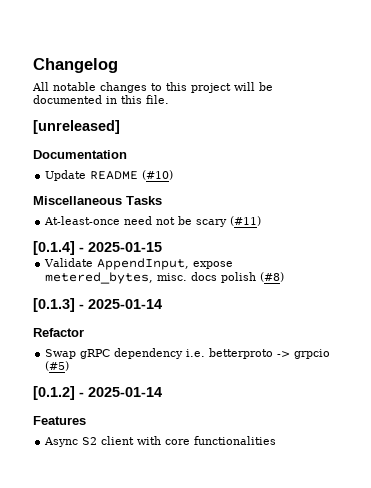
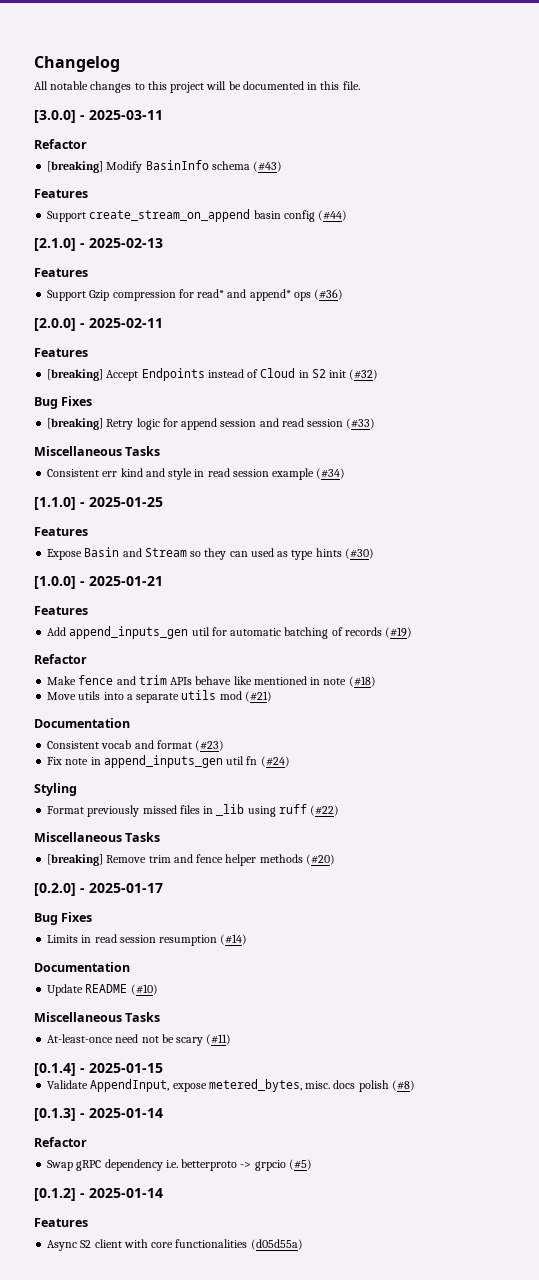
[33,120,120,134] [unreleased] -> [34,110,163,123] [34,139,87,149] [47,160,283,173] [34,189,88,198] [47,209,348,222] [34,238,163,251] [34,268,88,277] [47,289,344,301] [34,318,163,331] [34,348,88,357] [47,368,379,381] [34,396,93,409] [47,418,376,430] [34,446,161,456] [47,468,346,480] [34,497,163,510] [34,527,88,536] [47,547,374,560] [34,576,163,589] [34,606,88,615] [47,626,413,639] [34,654,87,664] [47,675,376,687] [47,690,272,703] [34,718,130,728] [47,740,225,751] [47,755,290,768] [34,783,77,796] [47,804,340,817] [34,832,161,842] [47,854,335,866] [34,883,163,896] [34,912,93,925] [47,934,248,946] [3.0.0] - 2025-03-11 // Refactor // [breaking] Modify BasinInfo schema (#43) // Features // Support create_stream_on_append basin config (#44) // [2.1.0] - 2025-02-13 // Features // Support Gzip compression for read* and append* ops (#36) // [2.0.0] - 2025-02-11 // Features // [breaking] Accept Endpoints instead of Cloud in S2 init (#32) // Bug Fixes // [breaking] Retry logic for append session and read session (#33) // Miscellaneous Tasks // Consistent err kind and style in read session example (#34) // [1.1.0] - 2025-01-25 // Features // Expose Basin and Stream so they can used as type hints (#30) // [1.0.0] - 2025-01-21 // Features // Add append_inputs_gen util for automatic batching of records (#19) // Refactor // Make fence and trim APIs behave like mentioned in note (#18) // Move utils into a separate utils mod (#21) // Documentation // Consistent vocab and format (#23) // Fix note in append_inputs_gen util fn (#24) // Styling // Format previously missed files in _lib using ruff (#22) // Miscellaneous Tasks // [breaking] Remove trim and fence helper methods (#20) // [0.2.0] - 2025-01-17 // Bug Fixes // Limits in read session resumption (#14)
(277, 440) none -> [250,1239,303,1250] (d05d55a)

